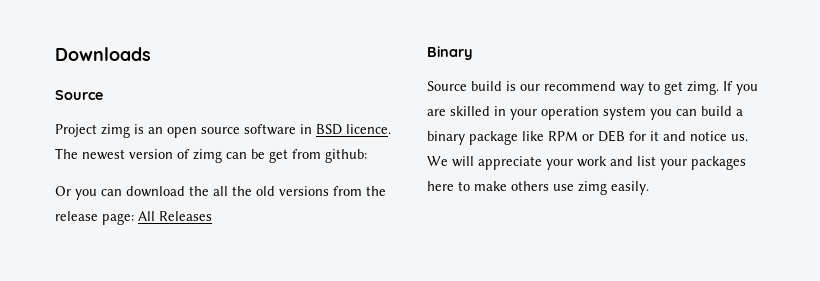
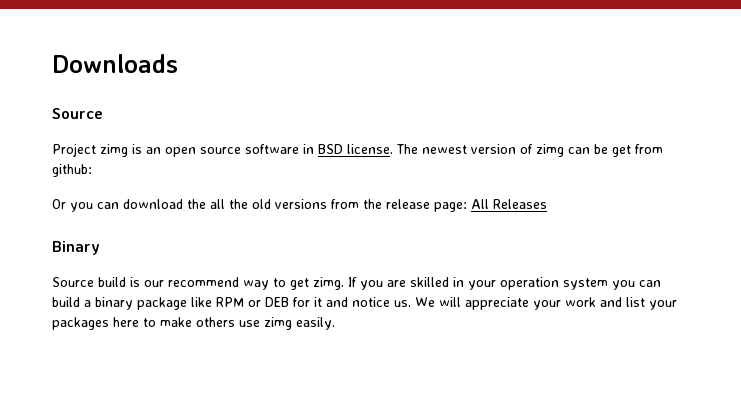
[346,124,391,134] licence. -> [347,144,393,154] license.

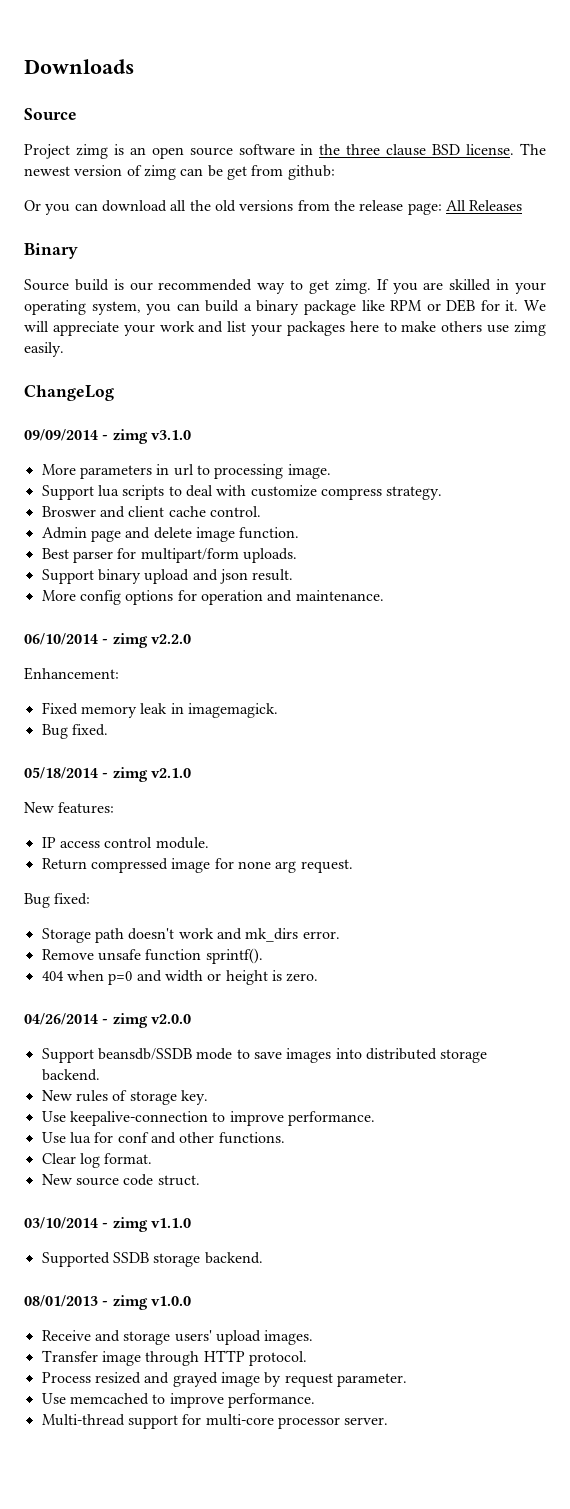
(314, 149) none -> [319,144,427,156] the three clause
[187,199,206,209] the -> (167, 206) none
[168,277,239,287] recommend -> [158,279,253,291] recommended
[500,277,608,290] operation system -> [24,300,141,315] operating system,
[314,297,411,307] it and notice us. -> [505,300,519,311] it.
(335, 323) none -> [24,385,114,401] [24,429,191,444] [41,464,331,479] [41,485,443,500] [41,506,261,518] [41,527,300,542] [41,548,297,563] [41,569,294,584] [41,590,384,605] [24,633,191,648] [24,667,119,680] [41,702,278,718] [41,724,108,739] [24,767,191,782] [24,802,115,814] [41,837,209,849] [41,858,353,873] [24,893,91,908] [41,928,340,943] [41,948,263,964] [41,970,319,985] [24,1013,191,1028] [41,1048,488,1063] [41,1069,100,1081] [41,1090,208,1105] [41,1111,375,1126] [41,1132,285,1144] [41,1153,153,1168] [41,1174,200,1186] [24,1217,191,1232] [41,1252,263,1267] [24,1295,191,1310] [41,1330,314,1345] [41,1350,307,1366] [41,1372,407,1387] [41,1393,315,1408] [41,1414,389,1429] // ChangeLog // 09/09/2014 - zimg v3.1.0 // More parameters in url to processing image. // Support lua scripts to deal with customize compress strategy. // Broswer and client cache control. // Admin page and delete image function. // Best parser for multipart/form uploads. // Support binary upload and json result. // More config options for operation and maintenance. // 06/10/2014 - zimg v2.2.0 // Enhancement: // Fixed memory leak in imagemagick. // Bug fixed. // 05/18/2014 - zimg v2.1.0 // New features: // IP access control module. // Return compressed image for none arg request. // Bug fixed: // Storage path doesn't work and mk_dirs error. // Remove unsafe function sprintf(). // 404 when p=0 and width or height is zero. // 04/26/2014 - zimg v2.0.0 // Support beansdb/SSDB mode to save images into distributed storage backend. // New rules of storage key. // Use keepalive-connection to improve performance. // Use lua for conf and other functions. // Clear log format. // New source code struct. // 03/10/2014 - zimg v1.1.0 // Supported SSDB storage backend. // 08/01/2013 - zimg v1.0.0 // Receive and storage users' upload images. // Transfer image through HTTP protocol. // Process resized and grayed image by request parameter. // Use memcached to improve performance. // Multi-thread support for multi-core processor server.

